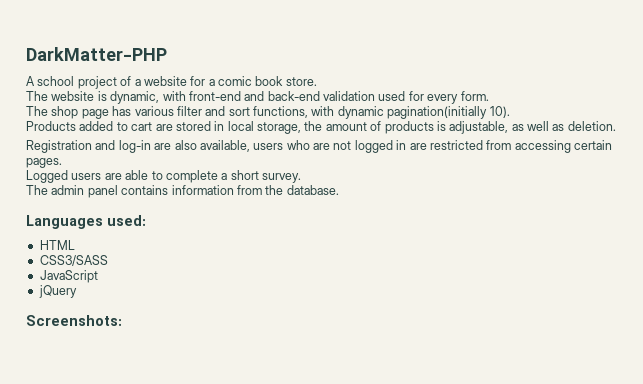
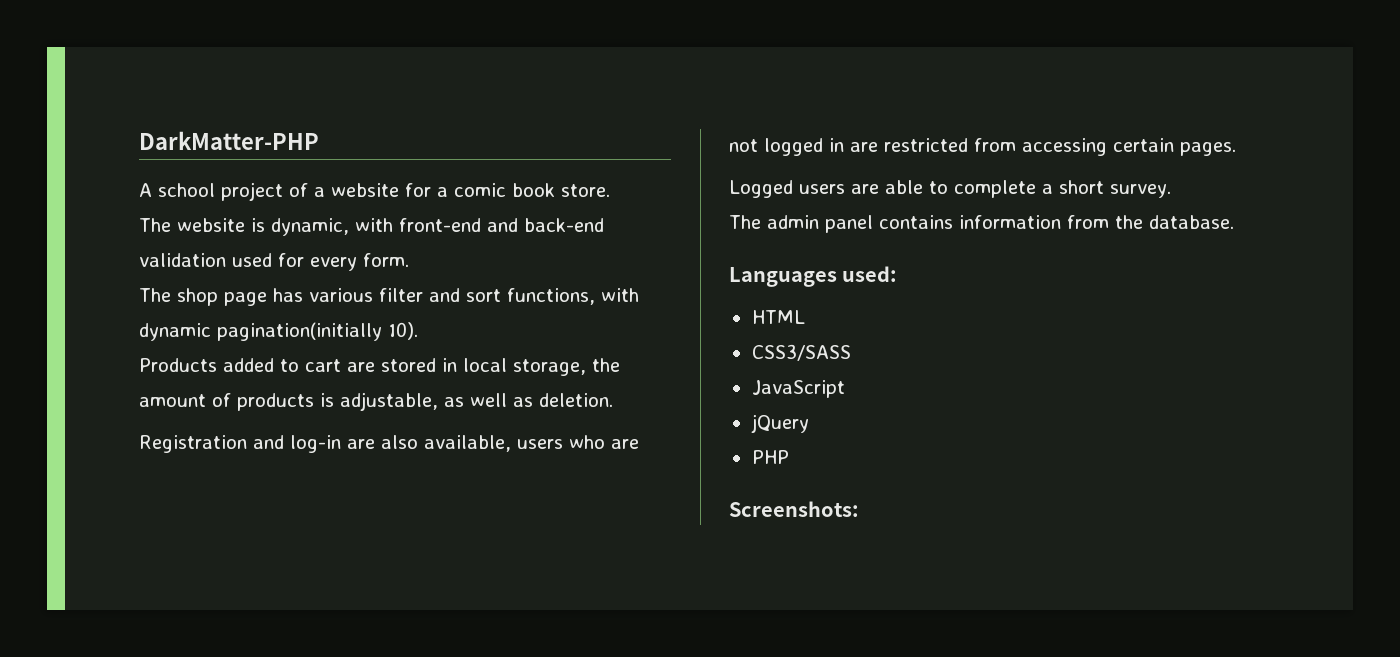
(77, 291) none -> [751,450,789,464] // PHP

